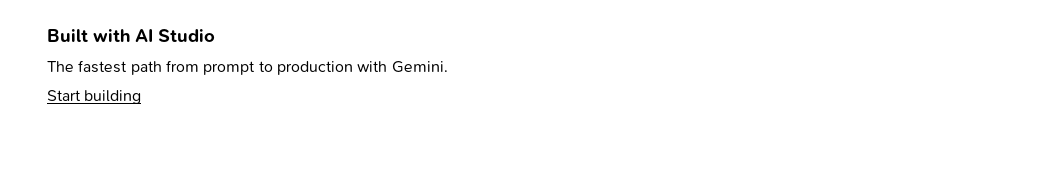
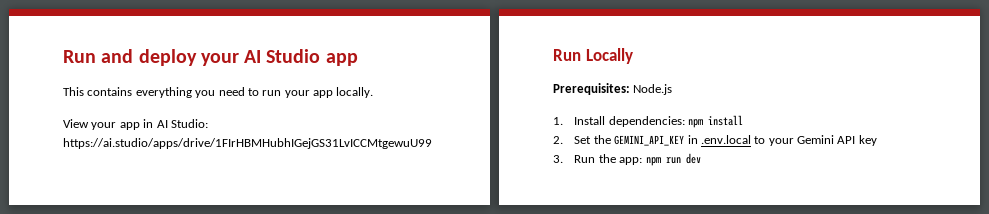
[47,29,215,42] [47,60,448,75] [47,90,142,104] Built with AI Studio // The fastest path from prompt to production with Gemini. // Start building -> [63,49,358,66] [63,87,374,98] [63,119,208,130] [63,138,432,149] [553,48,633,64] [553,83,673,95] [553,115,744,128] [553,135,877,146] [553,153,701,166] Run and deploy your AI Studio app // This contains everything you need to run your app locally. // View your app in AI Studio: https://ai.studio/apps/drive/1FIrHBMHubhIGejGS31LvICCMtgewuU99 // Run Locally // Prerequisites: Node.js // 1. Install dependencies: npm install // 2. Set the GEMINI_API_KEY in .env.local to your Gemini API key // 3. Run the app: npm run dev

